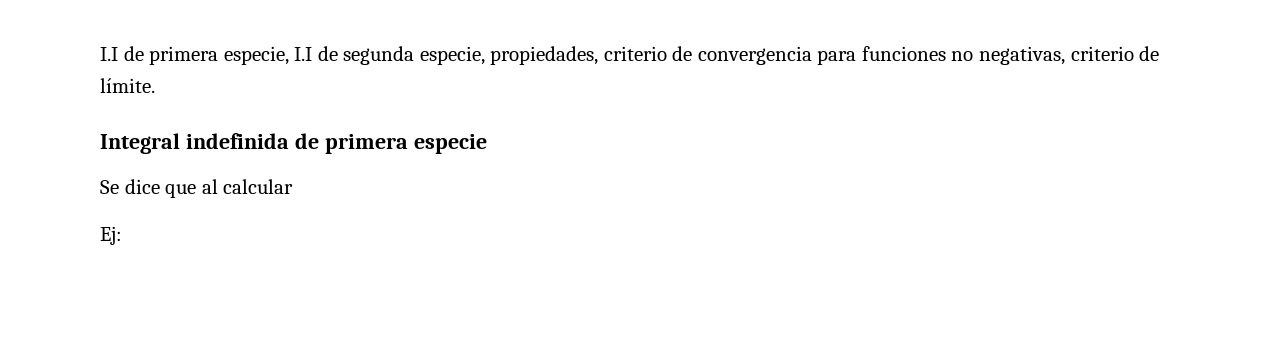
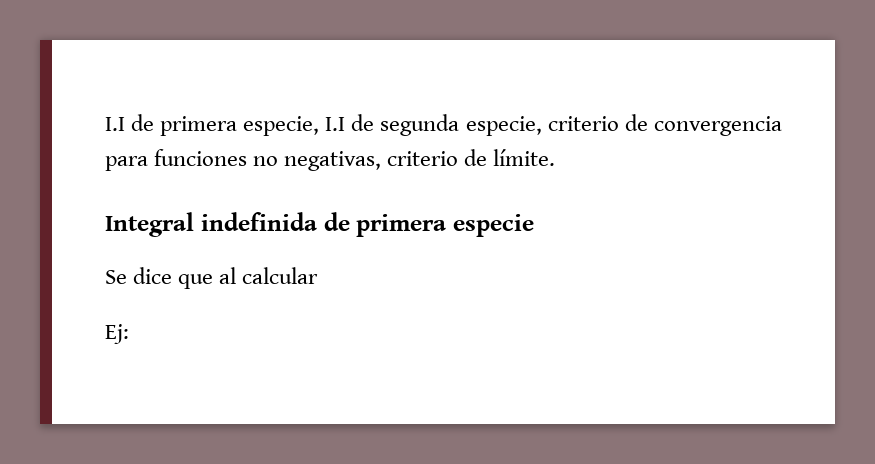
[490,46,599,65] propiedades, -> (542, 126) none

